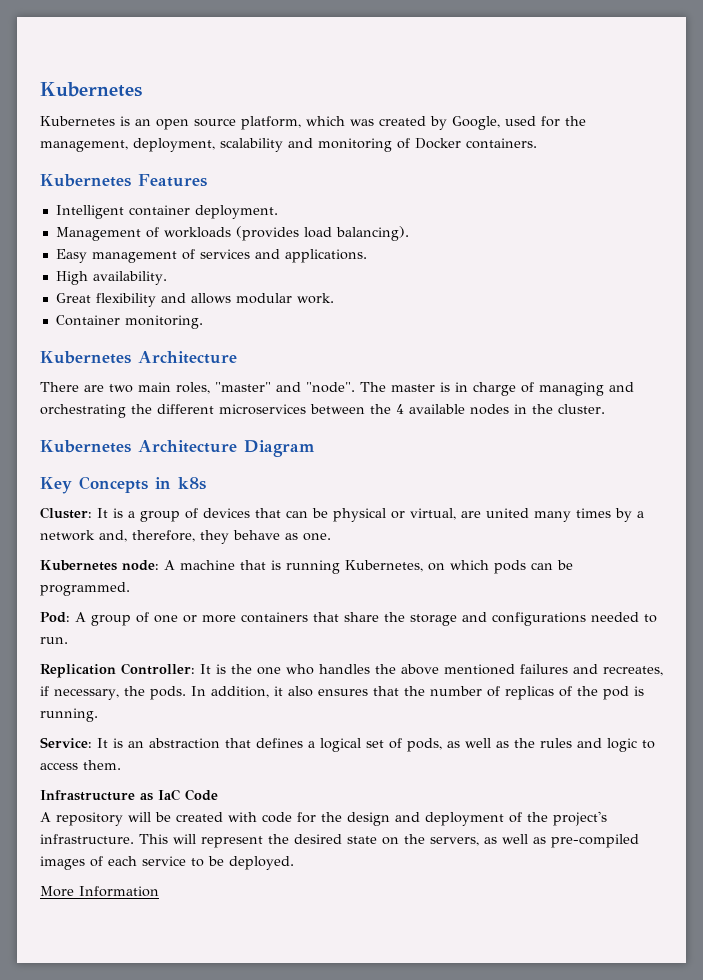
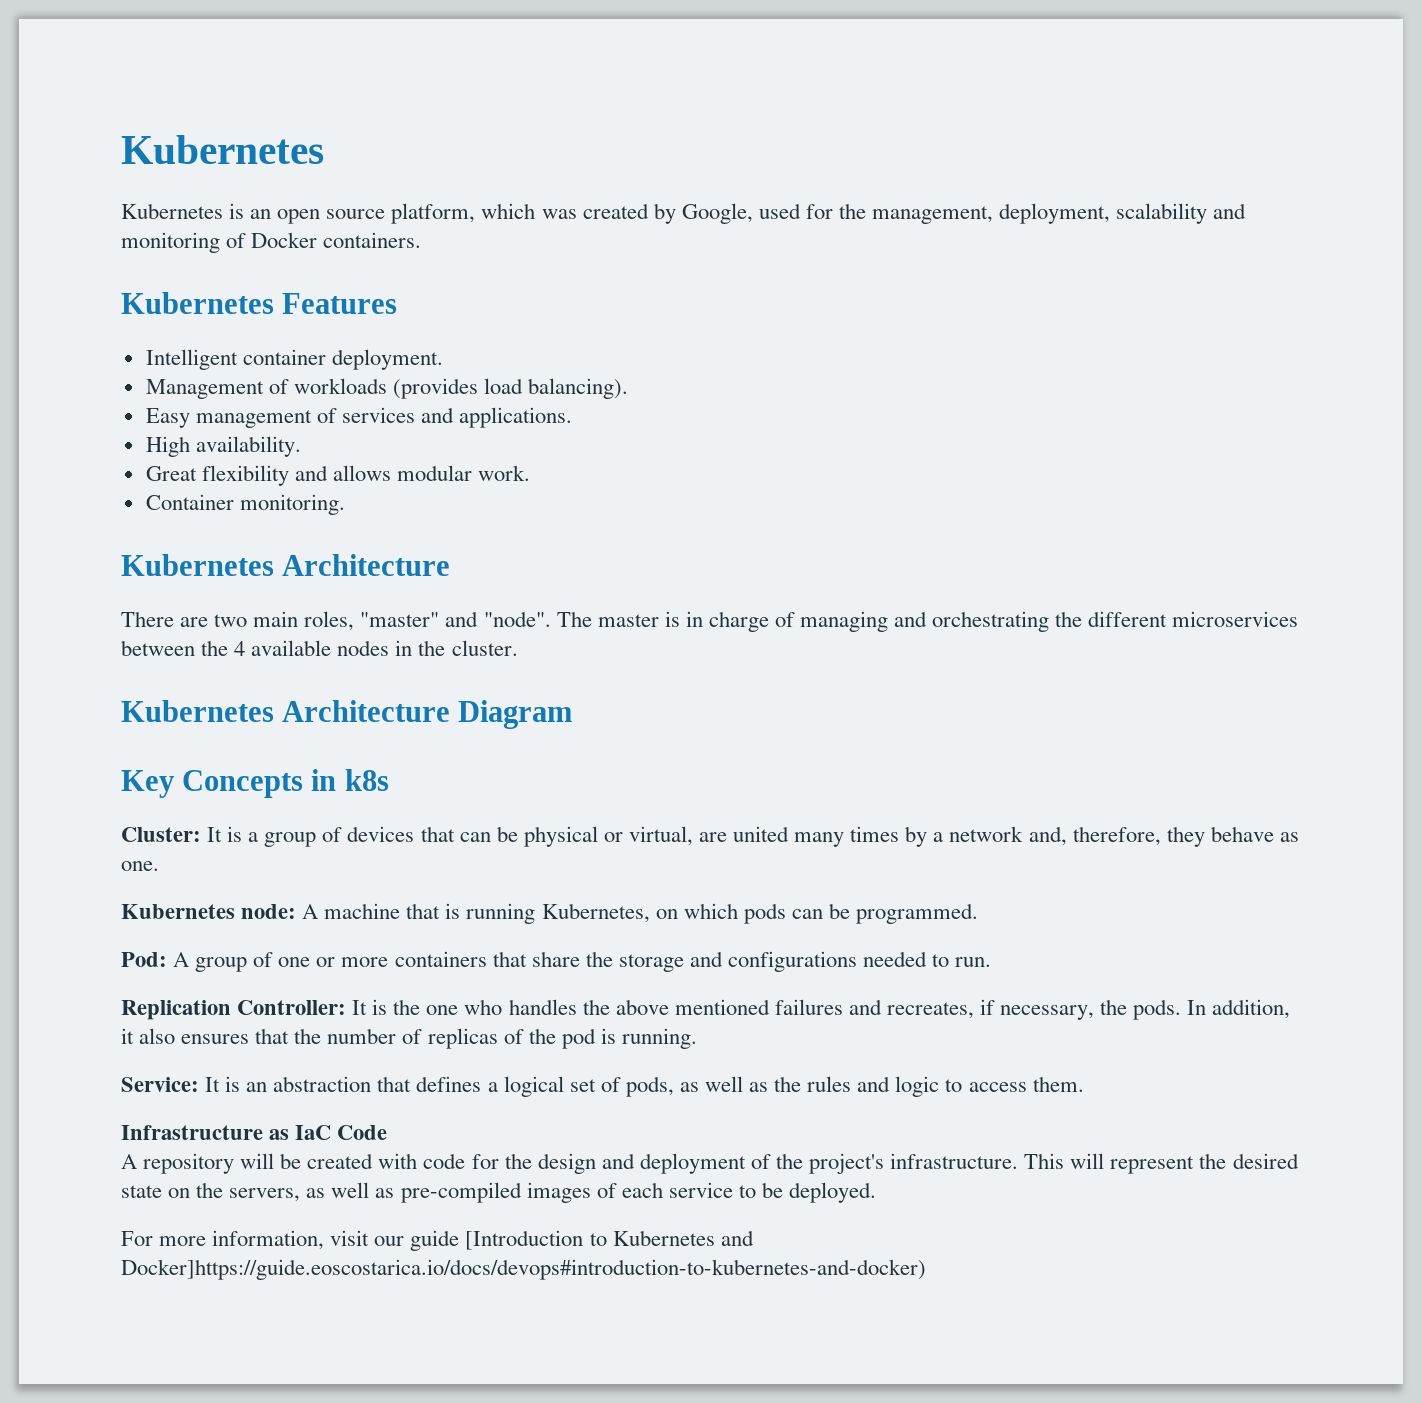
[40,886,159,897] More Information -> [121,1230,754,1251] [121,1259,926,1280] For more information, visit our guide [Introduction to Kubernetes and Docker]https://guide.eoscostarica.io/docs/devops#introduction-to-kubernetes-and-docker)

